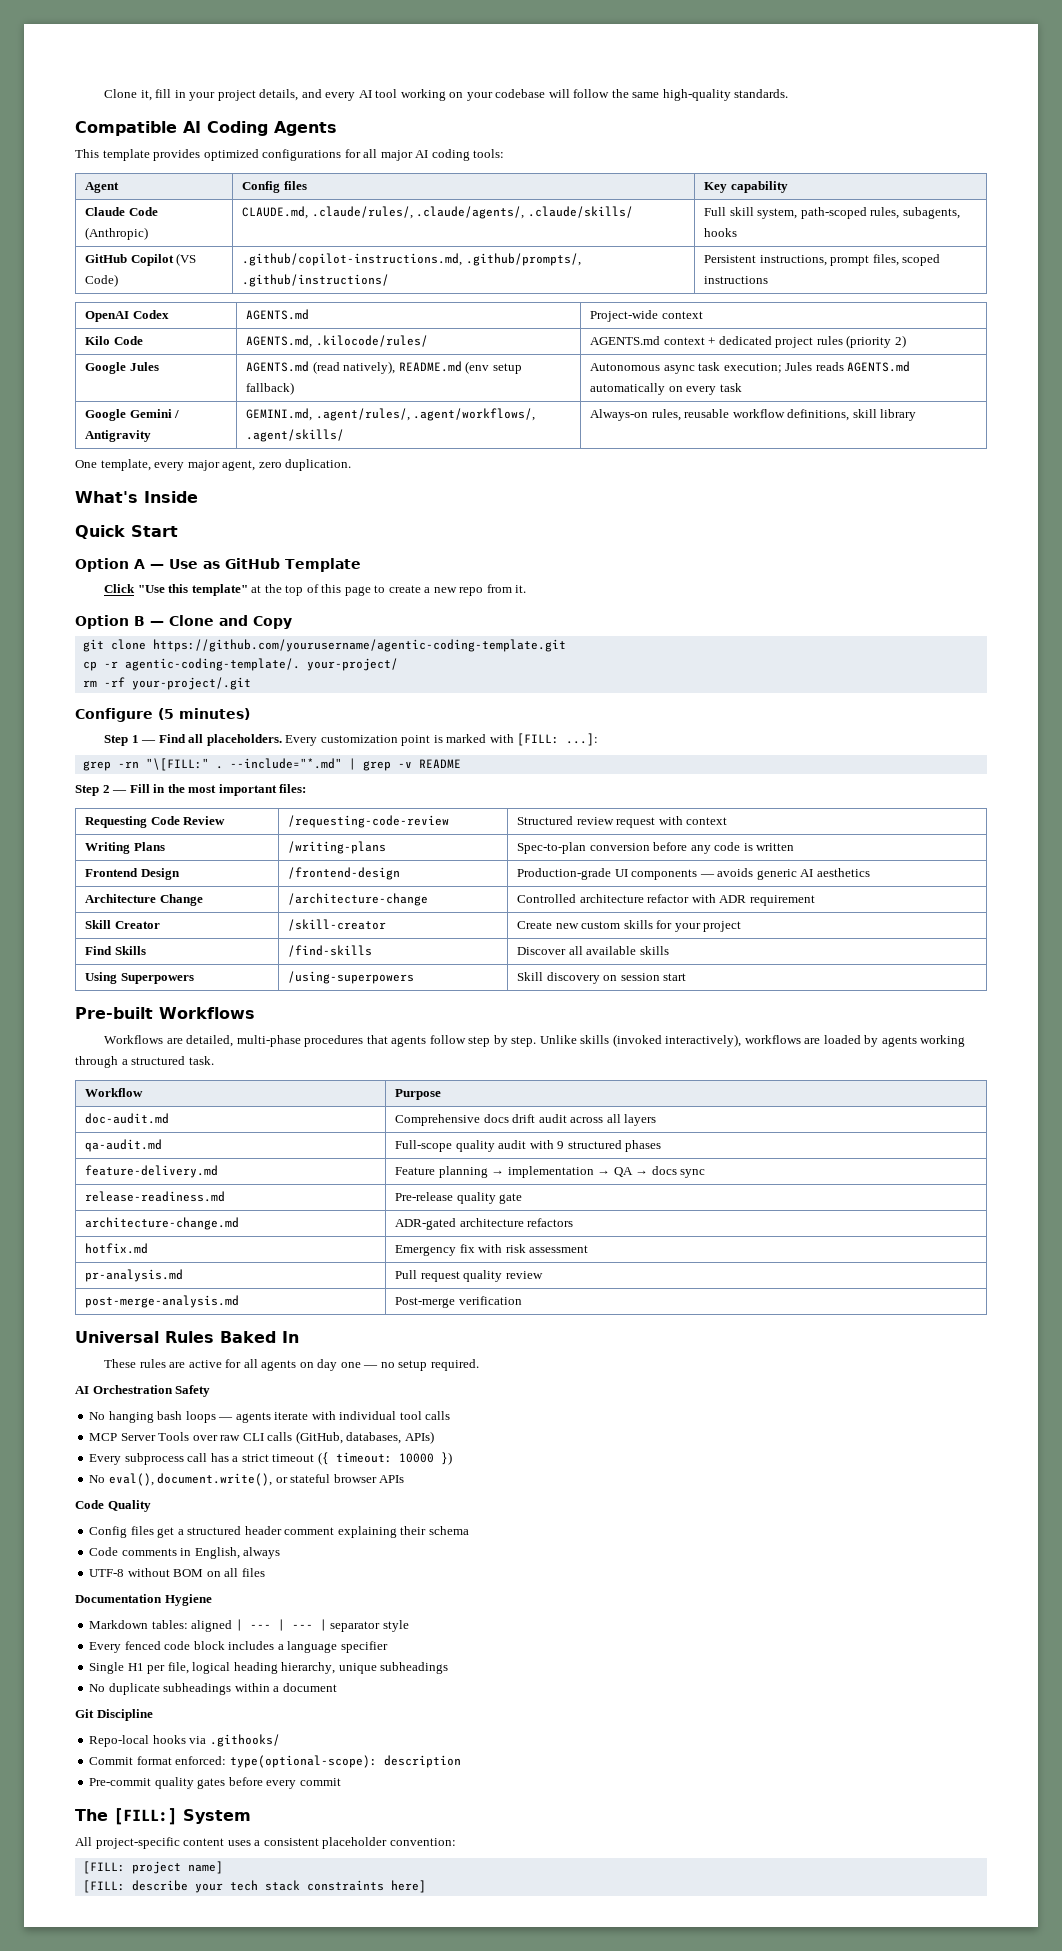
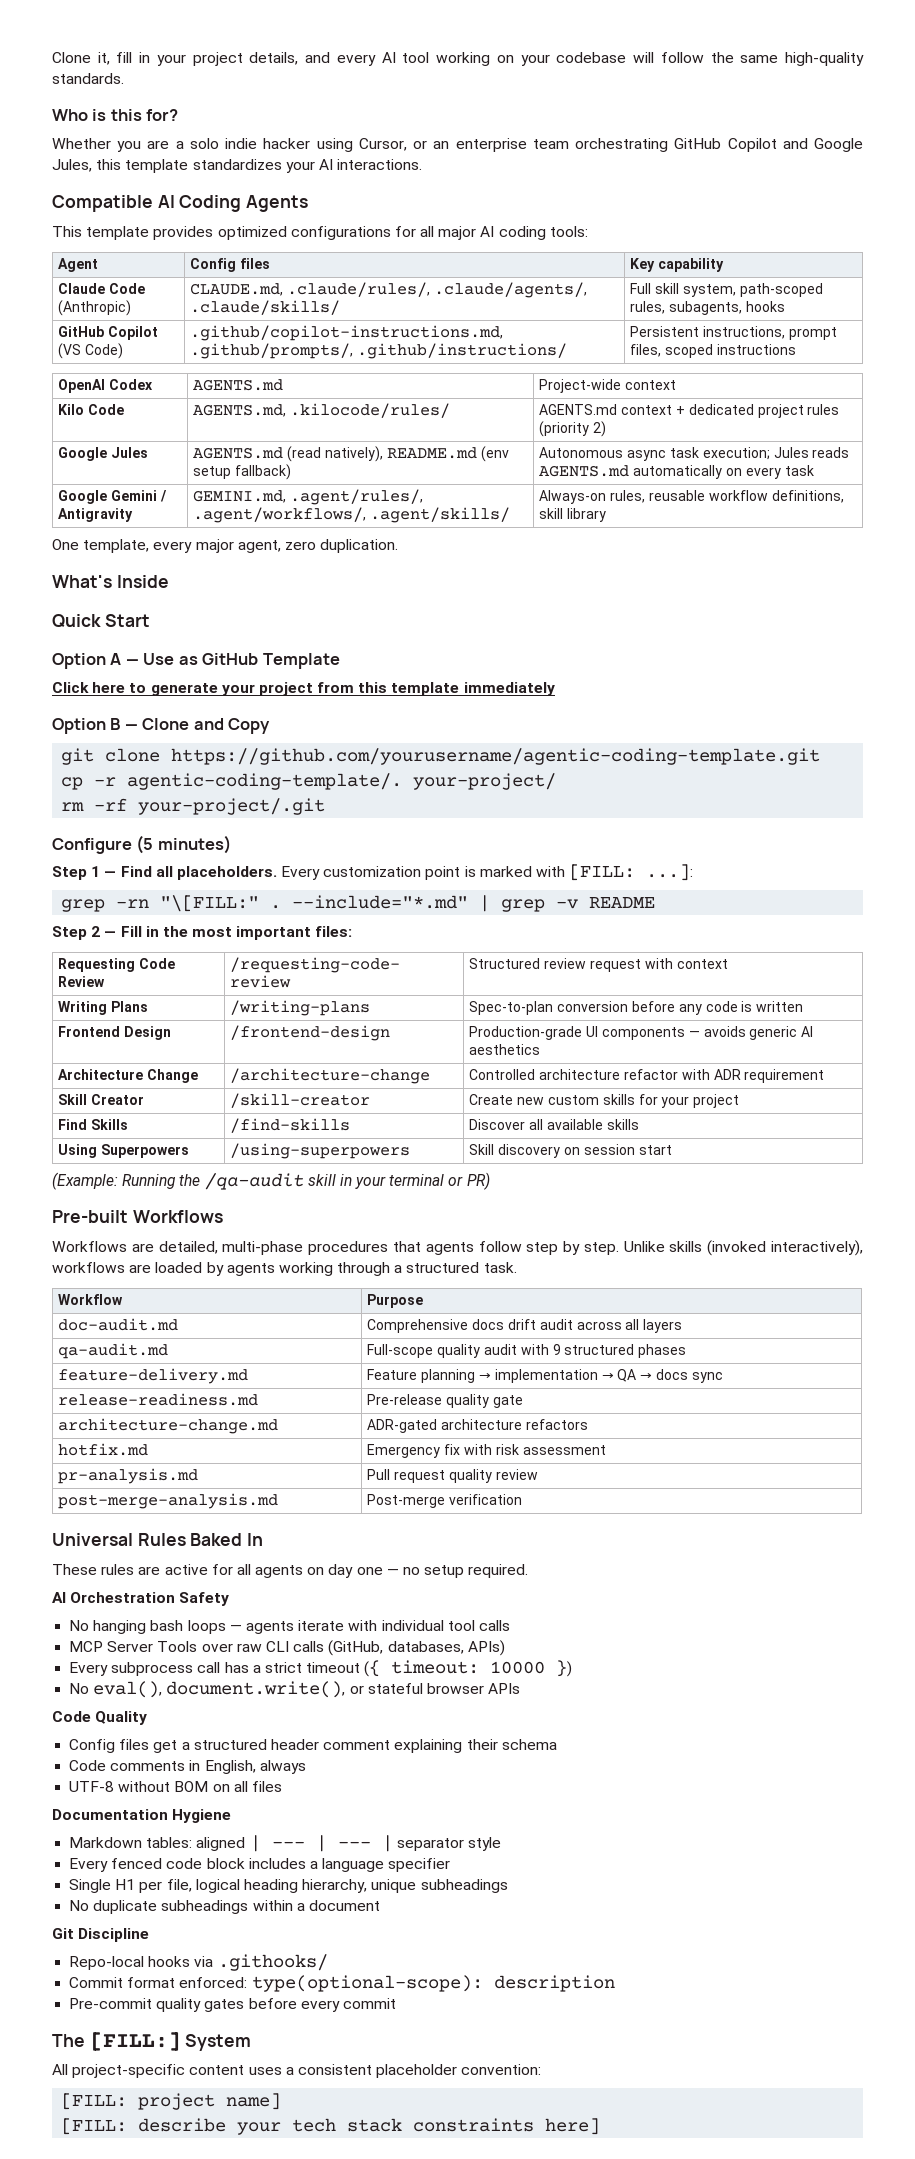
(789, 93) none -> [52,109,179,121] [52,138,864,152] [52,159,423,173] // Who is this for? // Whether you are a solo indie hacker using Cursor, or an enterprise team orchestrating GitHub Copilot and Google Jules, this template standardizes your AI interactions.
[137,584,527,596] "Use this template" at the top of this page to create a new repo from it. -> [92,682,555,696] here to generate your project from this template immediately
(687, 977) none -> [52,1172,490,1190] // (Example: Running the /qa-audit skill in your terminal or PR)

